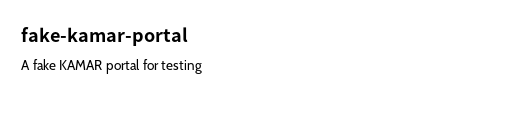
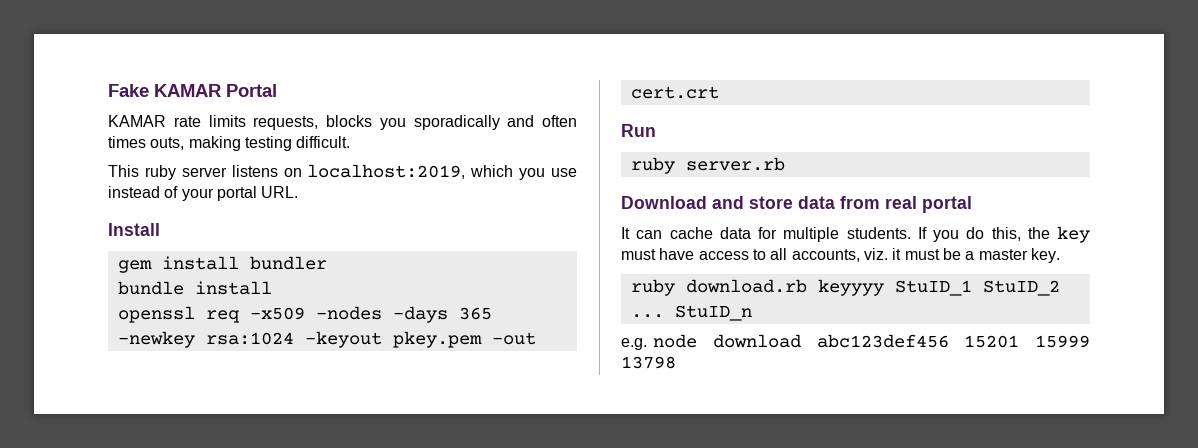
[21,27,188,46] [21,59,203,74] fake-kamar-portal // A fake KAMAR portal for testing -> [108,84,277,97] [108,115,577,130] [108,136,351,151] [108,164,577,180] [108,186,299,201] [108,223,160,236] [117,256,327,273] [117,281,272,295] [117,306,492,323] [117,331,536,348] [630,86,719,99] [621,124,656,137] [630,157,785,174] [621,196,972,213] [621,226,1090,243] [621,248,1060,263] [630,279,1060,296] [630,305,752,321] [621,334,1090,350] [621,356,676,369] Fake KAMAR Portal // KAMAR rate limits requests, blocks you sporadically and often times outs, making testing difficult. // This ruby server listens on localhost:2019, which you use instead of your portal URL. // Install // gem install bundler // bundle install // openssl req -x509 -nodes -days 365 -newkey rsa:1024 -keyout pkey.pem -out cert.crt // Run // ruby server.rb // Download and store data from real portal // It can cache data for multiple students. If you do this, the key must have access to all accounts, viz. it must be a master key. // ruby download.rb keyyyy StuID_1 StuID_2 ... StuID_n // e.g. node download abc123def456 15201 15999 13798

